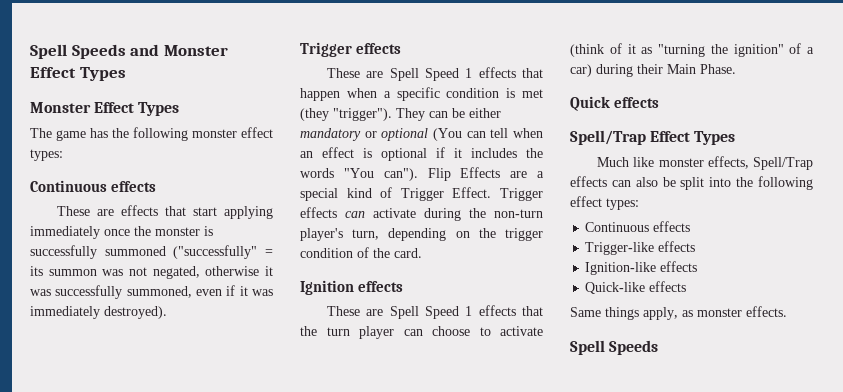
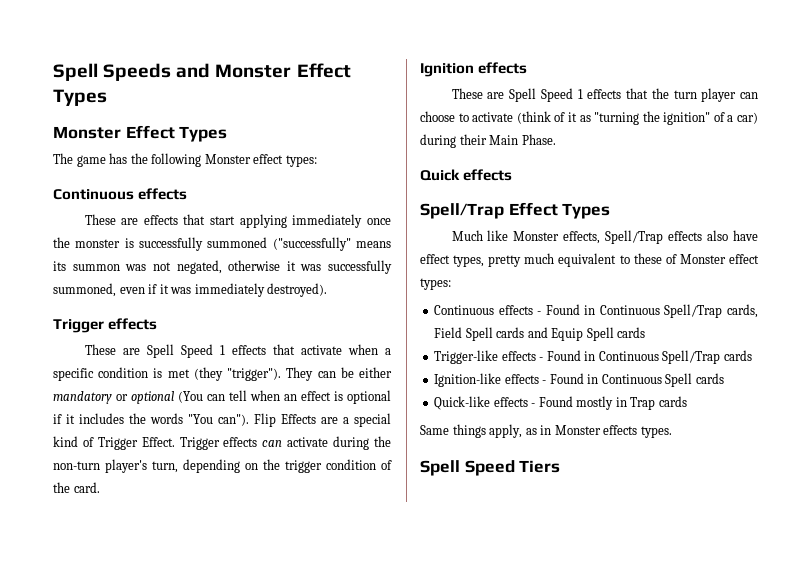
[192,129,237,138] monster -> [204,154,251,164] Monster
[265,249,273,256] = -> [356,241,391,248] means
[300,88,340,101] happen -> [300,345,342,355] activate
[658,158,704,167] monster -> [513,231,560,241] Monster
[611,176,813,190] [570,196,639,210] [585,221,691,232] [585,241,696,255] [585,261,698,275] [585,281,687,294] can also be split into the following effect types: // Continuous effects // Trigger-like effects // Ignition-like effects // Quick-like effects -> [707,230,758,241] [420,253,759,267] [420,278,451,290] [434,304,758,318] [434,327,646,341] [434,350,752,364] [434,373,724,387] [434,396,687,410] also have effect types, pretty much equivalent to these of Monster effect types: // Continuous effects - Found in Continuous Spell/Trap cards, Field Spell cards and Equip Spell cards // Trigger-like effects - Found in Continuous Spell/Trap cards // Ignition-like effects - Found in Continuous Spell cards // Quick-like effects - Found mostly in Trap cards
[697,306,787,317] [570,340,659,355] monster effects. // Spell Speeds -> [540,425,672,438] [420,460,561,476] in Monster effects types. // Spell Speed Tiers

